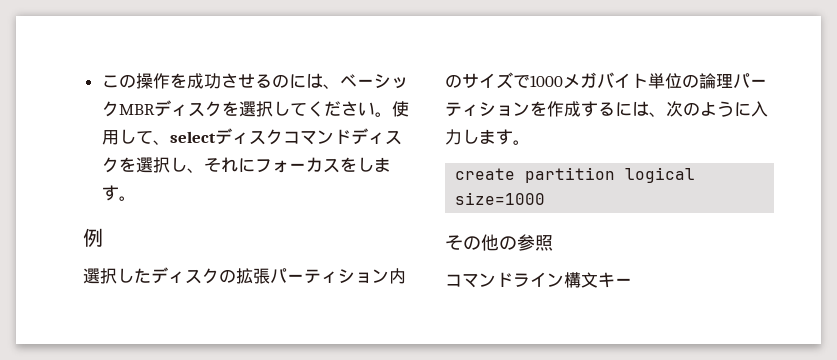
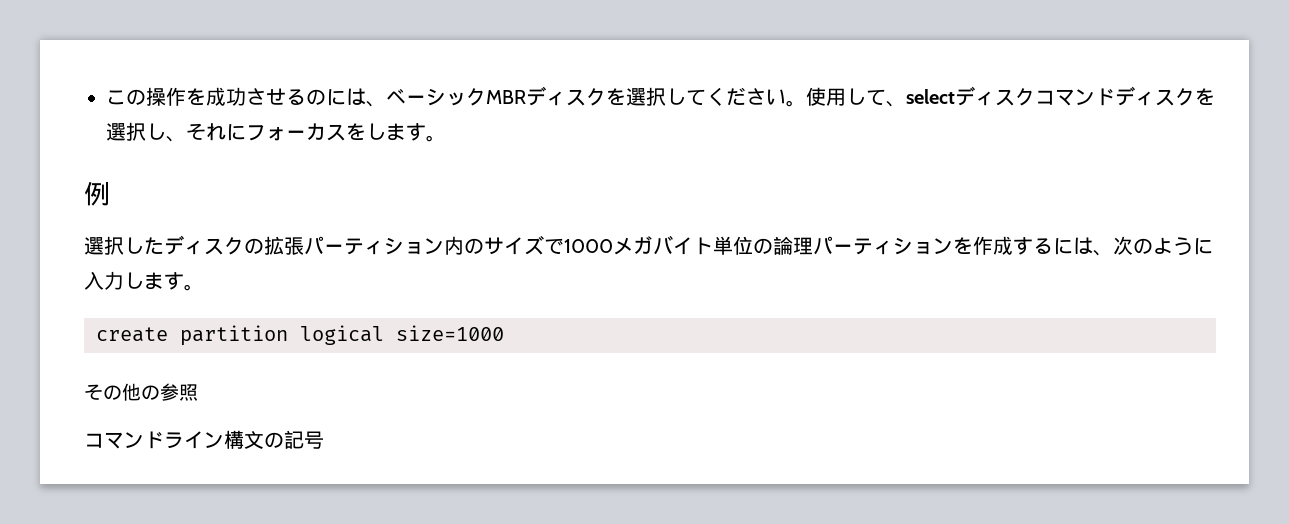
[598,272,632,288] キー -> [264,430,324,449] の記号

